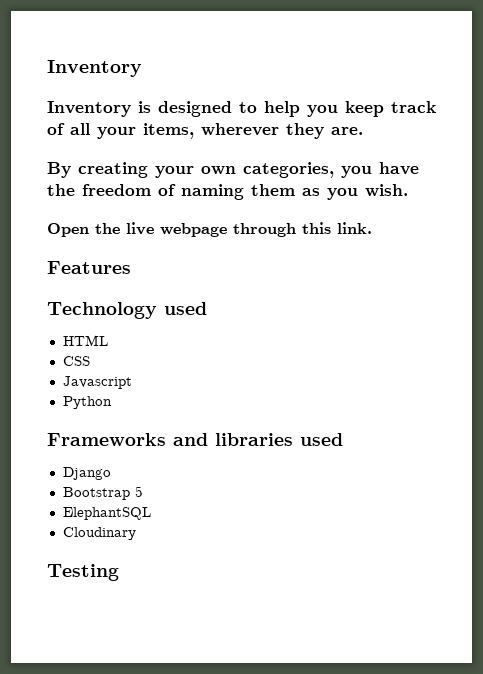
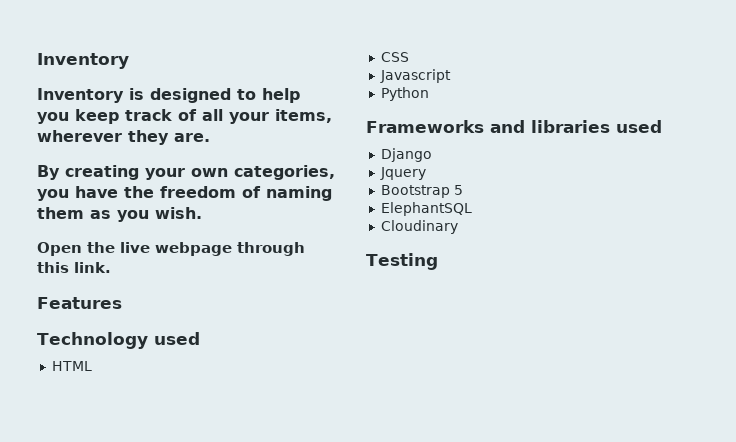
(111, 473) none -> [379,167,426,180] // Jquery

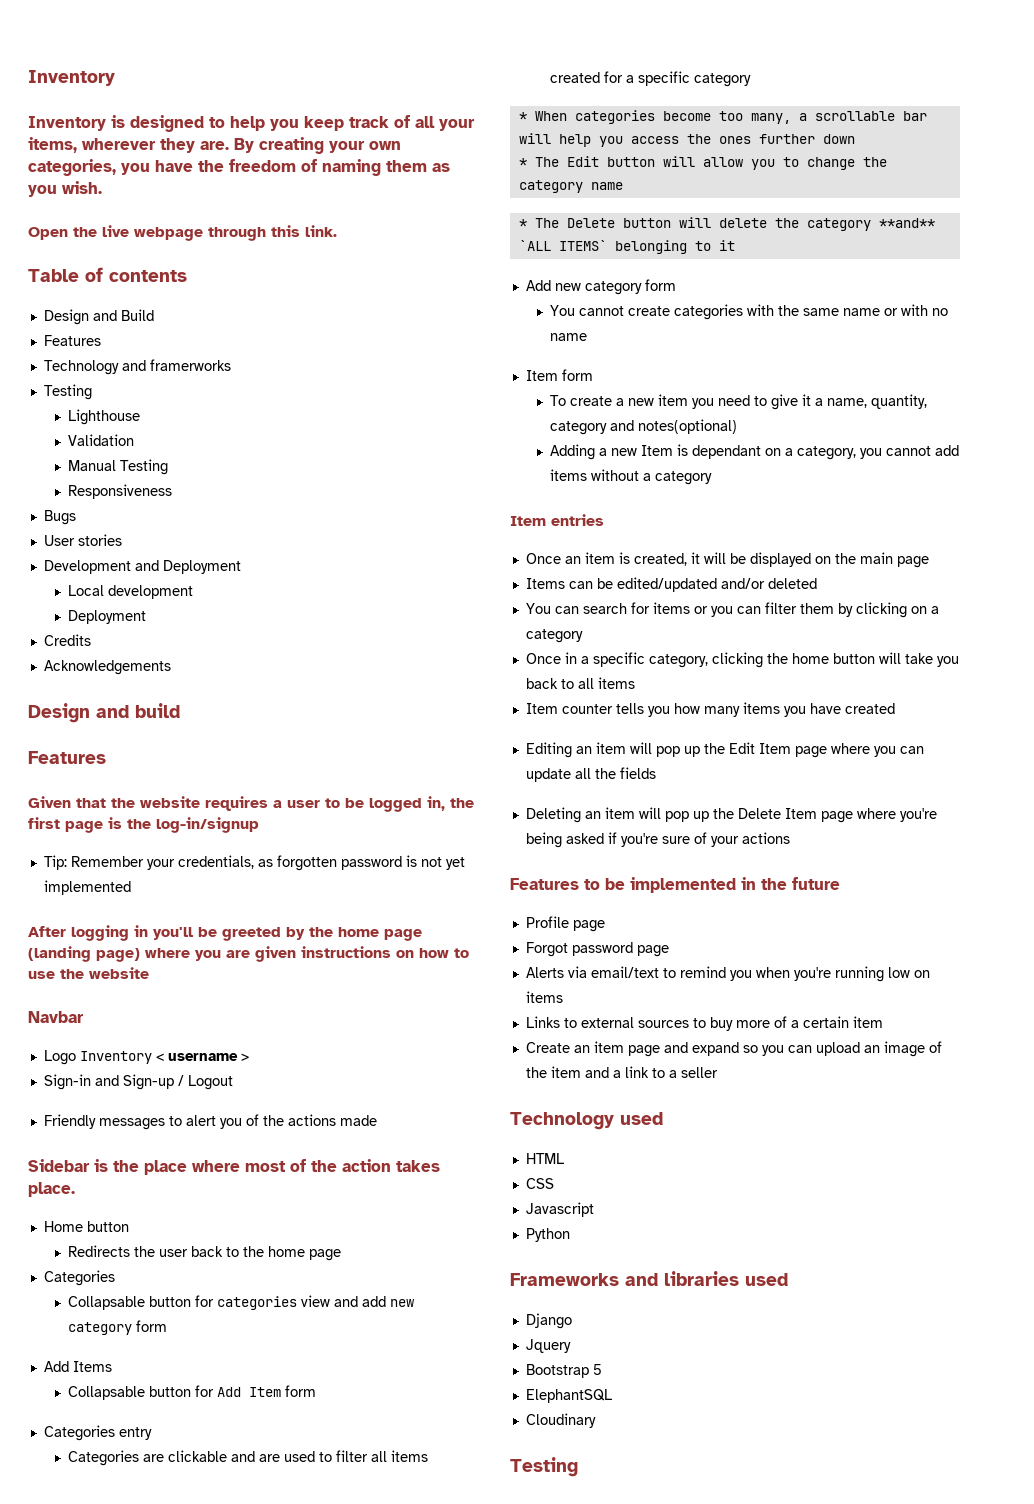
(210, 137) // -> (229, 145) none
[37,297,122,309] Features -> [28,267,187,282] [43,309,154,325] [43,335,101,346] [43,359,231,375] [43,384,92,400] [67,409,140,425] [67,434,134,446] [67,459,168,475] [67,484,172,499] [43,510,76,525] [43,534,122,546] [43,560,241,574] [67,585,193,599] [67,610,146,624] [43,634,91,646] [43,660,171,675] [28,703,180,723] [28,751,106,764] [28,796,474,812] [28,817,259,833] [43,855,465,871] [43,880,131,895] [28,925,422,941] [28,946,469,962] [28,967,149,979] [28,1011,84,1023] [43,1050,249,1065] [43,1074,233,1090] [43,1114,377,1130] [28,1159,440,1175] [28,1182,75,1197] [43,1221,129,1232] [67,1245,341,1261] [43,1270,115,1286] [67,1295,414,1310] [67,1320,167,1335] [43,1361,112,1372] [67,1385,316,1400] [43,1425,152,1441] [67,1450,428,1466] [549,71,751,87] [518,110,927,124] [518,133,855,147] [518,156,887,170] [518,180,623,193] [518,217,935,231] [518,240,735,254] [525,279,676,295] [549,304,948,320] [549,333,587,341] [525,369,593,381] [549,394,927,410] [549,419,737,435] [549,444,959,460] [549,469,712,485] [510,514,604,526] [525,552,929,568] [525,577,817,592] [525,602,939,618] [525,629,583,643] [525,652,959,668] [525,677,635,689] [525,702,895,717] [525,742,924,758] [525,767,656,782] [525,807,937,823] [525,832,790,848] [510,877,840,893] [525,916,605,932] [525,942,669,957] [525,966,930,982] [525,991,563,1003] [525,1016,883,1031] [525,1041,942,1057] [525,1066,718,1078] Table of contents // Design and Build // Features // Technology and framerworks // Testing // Lighthouse // Validation // Manual Testing // Responsiveness // Bugs // User stories // Development and Deployment // Local development // Deployment // Credits // Acknowledgements // Design and build // Features // Given that the website requires a user to be logged in, the first page is the log-in/signup // Tip: Remember your credentials, as forgotten password is not yet implemented // After logging in you'll be greeted by the home page (landing page) where you are given instructions on how to use the website // Navbar // Logo Inventory < username > // Sign-in and Sign-up / Logout // Friendly messages to alert you of the actions made // Sidebar is the place where most of the action takes place. // Home button // Redirects the user back to the home page // Categories // Collapsable button for categories view and add new category form // Add Items // Collapsable button for Add Item form // Categories entry // Categories are clickable and are used to filter all items created for a specific category // * When categories become too many, a scrollable bar will help you access the ones further down // * The Edit button will allow you to change the category name // * The Delete button will delete the category **and** `ALL ITEMS` belonging to it // Add new category form // You cannot create categories with the same name or with no name // Item form // To create a new item you need to give it a name, quantity, category and notes(optional) // Adding a new Item is dependant on a category, you cannot add items without a category // Item entries // Once an item is created, it will be displayed on the main page // Items can be edited/updated and/or deleted // You can search for items or you can filter them by clicking on a category // Once in a specific category, clicking the home button will take you back to all items // Item counter tells you how many items you have created // Editing an item will pop up the Edit Item page where you can update all the fields // Deleting an item will pop up the Delete Item page where you're being asked if you're sure of your actions // Features to be implemented in the future // Profile page // Forgot password page // Alerts via email/text to remind you when you're running low on items // Links to external sources to buy more of a certain item // Create an item page and expand so you can upload an image of the item and a link to a seller

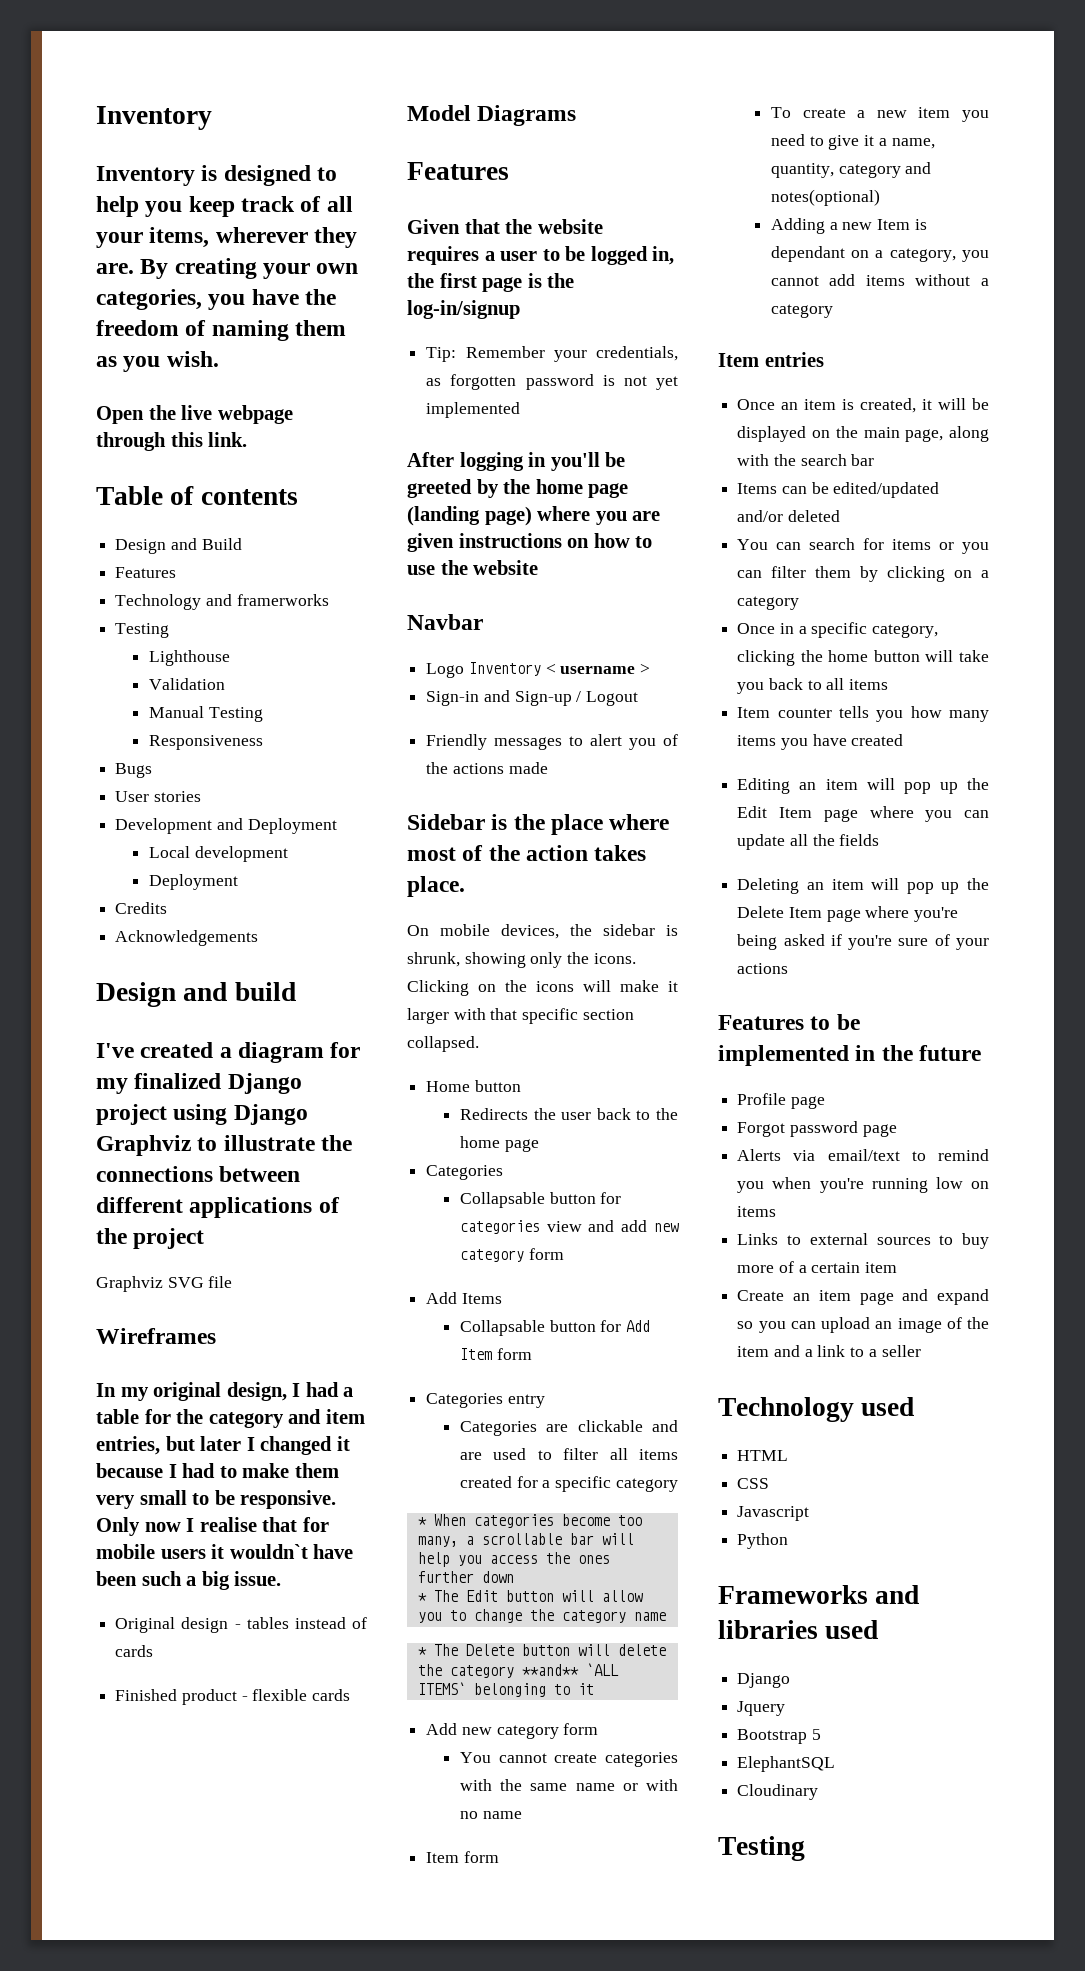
(180, 710) none -> [96,1042,361,1063] [96,1073,302,1094] [96,1104,308,1125] [96,1135,353,1156] [96,1166,301,1182] [96,1197,340,1218] [96,1228,205,1249] [96,1276,233,1292] [96,1328,216,1344] [96,1382,354,1401] [96,1409,365,1428] [96,1436,350,1455] [96,1463,339,1478] [96,1490,337,1509] [96,1517,329,1536] [96,1544,354,1559] [96,1571,282,1590] [115,1617,367,1633] [115,1645,154,1657] [115,1689,351,1705] [407,105,577,126] // I've created a diagram for my finalized Django project using Django Graphviz to illustrate the connections between different applications of the project // Graphviz SVG file // Wireframes // In my original design, I had a table for the category and item entries, but later I changed it because I had to make them very small to be responsive. Only now I realise that for mobile users it wouldn`t have been such a big issue. // Original design - tables instead of cards // Finished product - flexible cards // Model Diagrams
(75, 1189) none -> [407,924,678,939] [407,952,636,968] [407,980,678,996] [407,1008,634,1024] [407,1036,479,1052] // On mobile devices, the sidebar is shrunk, showing only the icons. Clicking on the icons will make it larger with that specific section collapsed.
[896,556,929,568] page -> [905,426,989,442] [737,454,875,466] page, along with the search bar

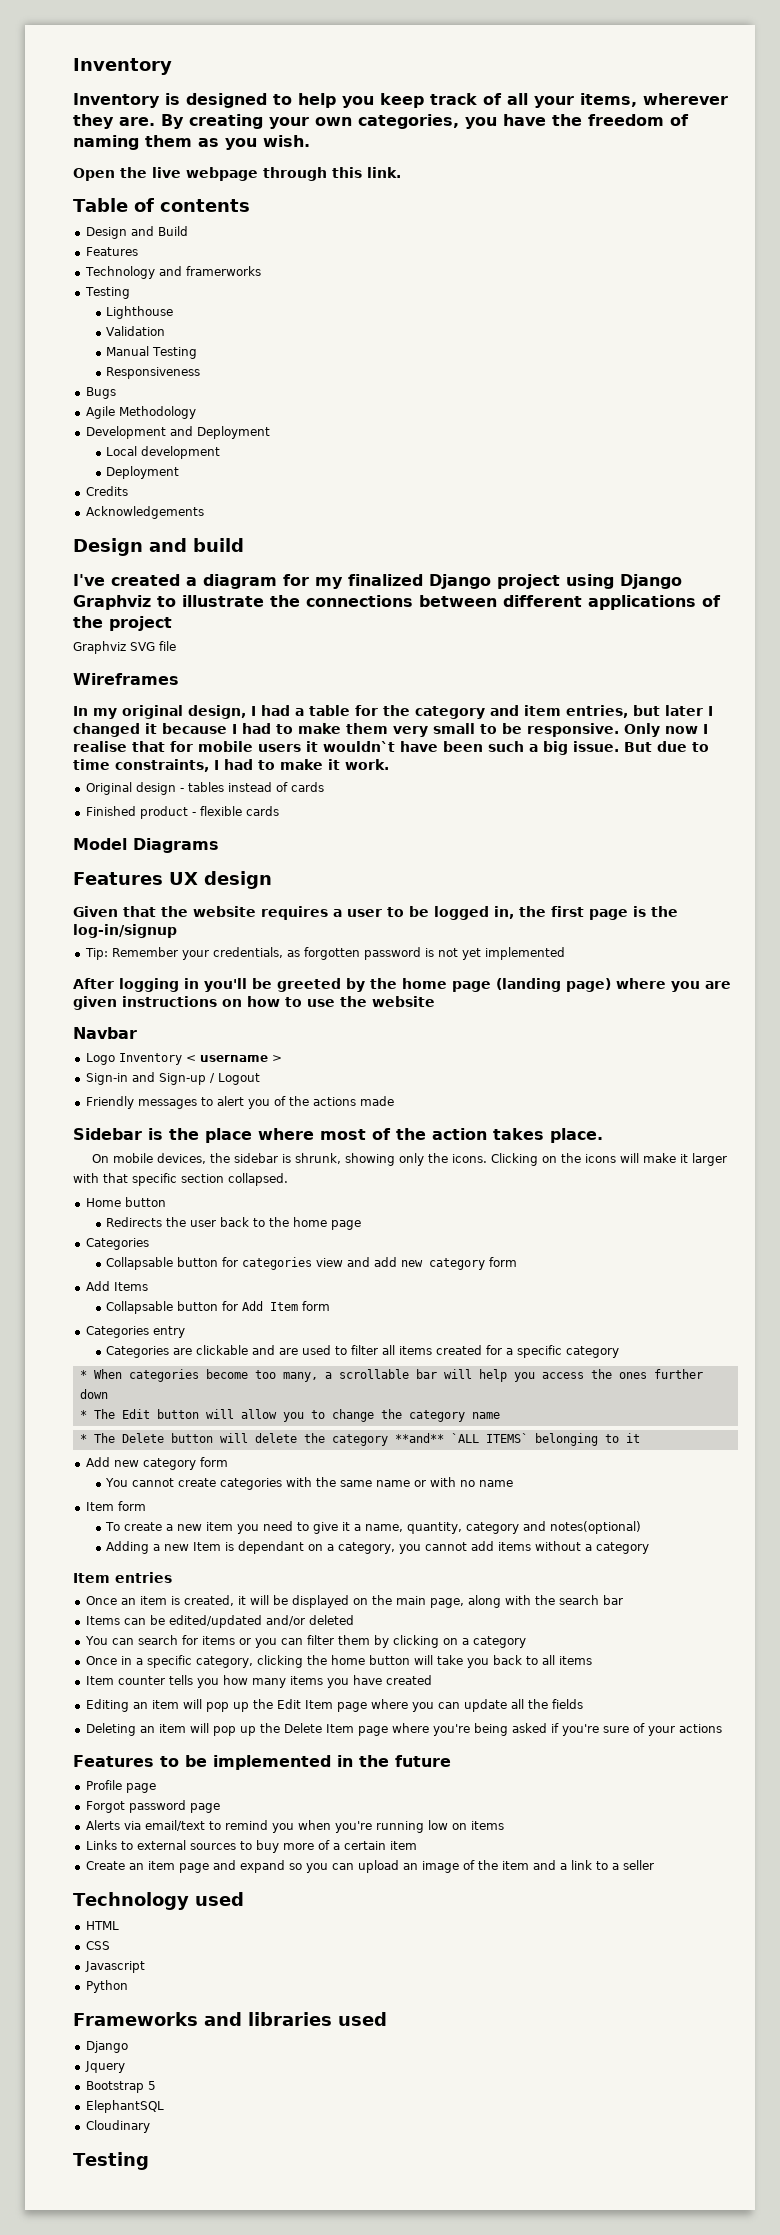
[115,791,201,802] User stories -> [85,406,196,419] Agile Methodology
(282, 1578) none -> [624,741,709,752] [73,759,389,772] But due to time constraints, I had to make it work.
(509, 171) none -> [168,871,272,889] UX design

